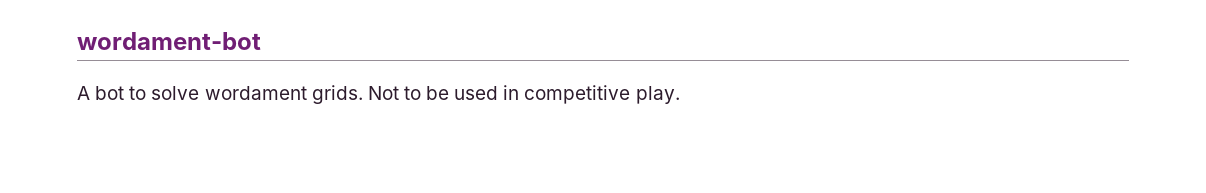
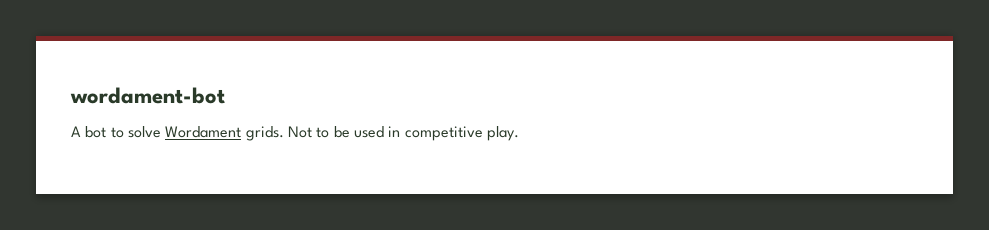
[204,86,307,100] wordament -> [165,126,242,138] Wordament

